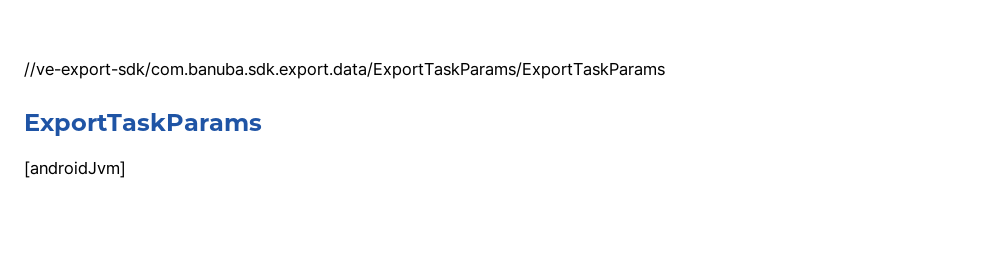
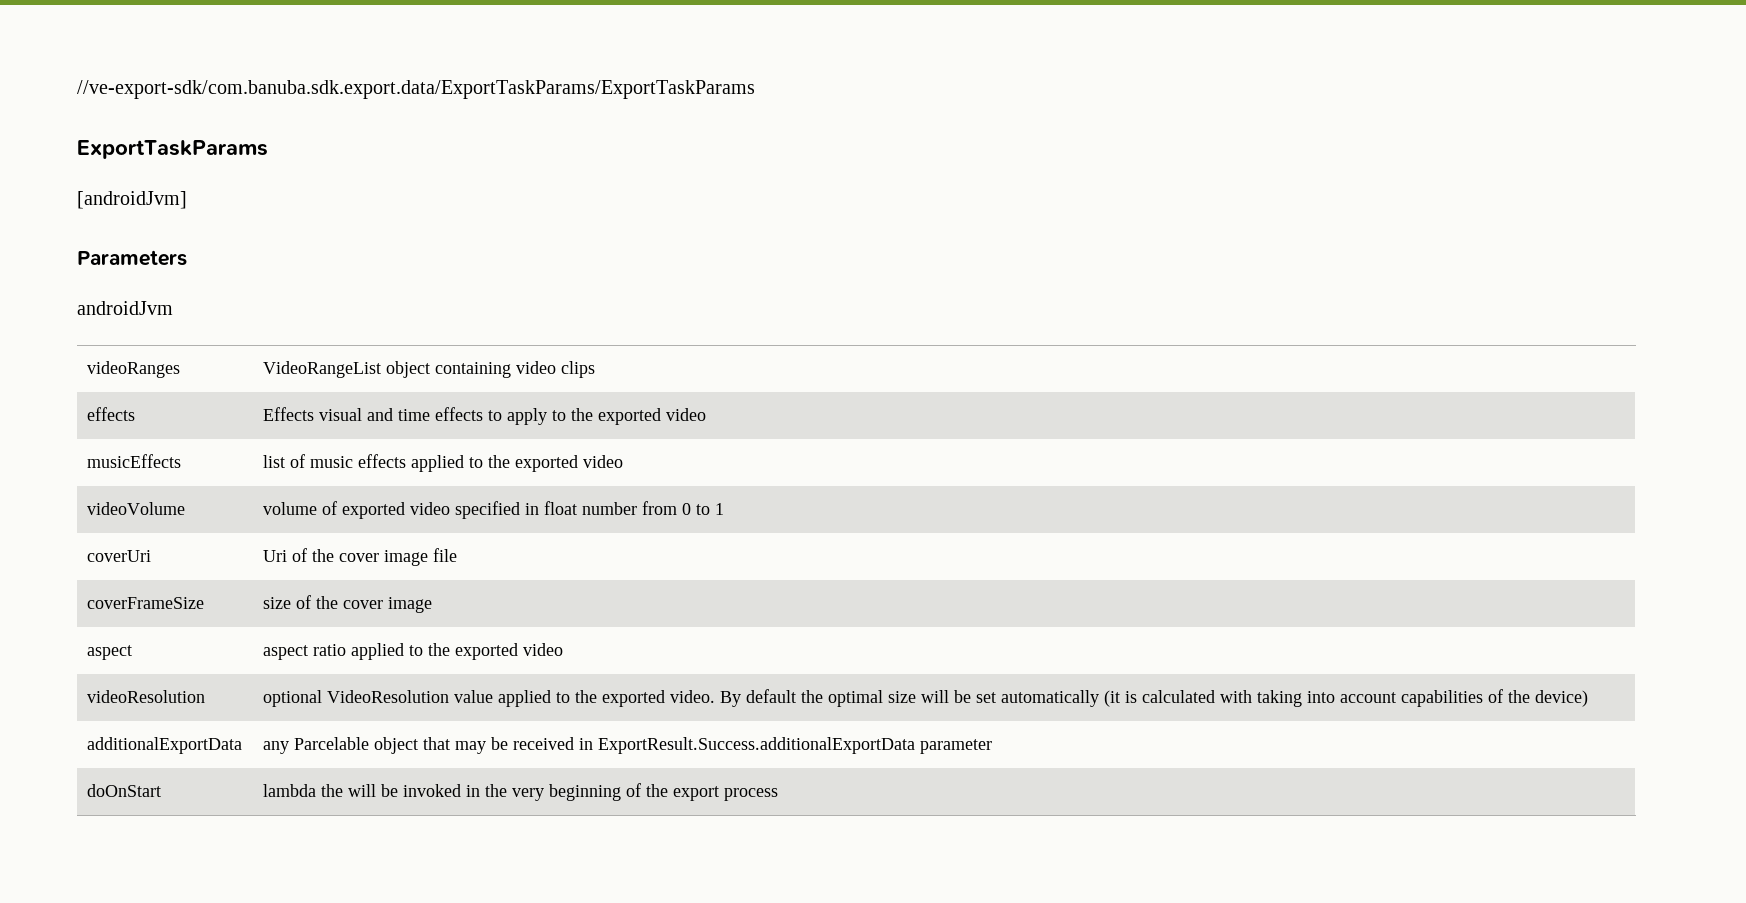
(126, 169) none -> [77,250,187,266] [77,301,173,315] [87,361,181,378] [263,361,596,378] [87,407,136,421] [263,407,707,425] [87,454,182,468] [263,454,624,472] [87,502,186,515] [263,501,725,519] [87,550,152,562] [263,548,458,566] [87,597,205,609] [263,595,433,613] [87,645,133,660] [263,643,564,660] [87,690,206,703] [263,689,1589,707] [87,737,243,754] [263,737,993,754] [87,784,162,797] [263,783,779,801] // Parameters // androidJvm // videoRanges | VideoRangeList object containing video clips // effects | Effects visual and time effects to apply to the exported video // musicEffects | list of music effects applied to the exported video // videoVolume | volume of exported video specified in float number from 0 to 1 // coverUri | Uri of the cover image file // coverFrameSize | size of the cover image // aspect | aspect ratio applied to the exported video // videoResolution | optional VideoResolution value applied to the exported video. By default the optimal size will be set automatically (it is calculated with taking into account capabilities of the device) // additionalExportData | any Parcelable object that may be received in ExportResult.Success.additionalExportData parameter // doOnStart | lambda the will be invoked in the very beginning of the export process

